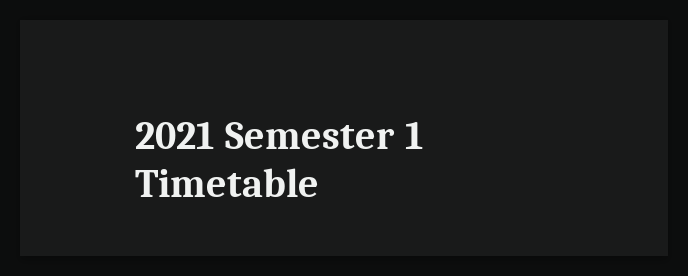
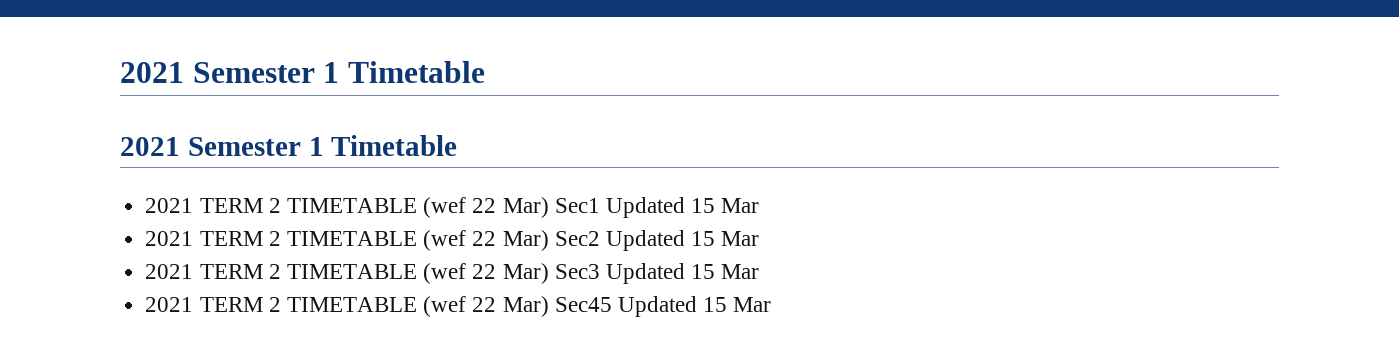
[135,121,423,149] [135,168,319,197] 2021 Semester 1 Timetable -> [120,61,485,83] [120,135,458,156] [145,197,760,218] [145,230,760,251] [145,263,760,284] [145,296,772,317] 2021 Semester 1 Timetable // 2021 Semester 1 Timetable // 2021 TERM 2 TIMETABLE (wef 22 Mar) Sec1 Updated 15 Mar // 2021 TERM 2 TIMETABLE (wef 22 Mar) Sec2 Updated 15 Mar // 2021 TERM 2 TIMETABLE (wef 22 Mar) Sec3 Updated 15 Mar // 2021 TERM 2 TIMETABLE (wef 22 Mar) Sec45 Updated 15 Mar

